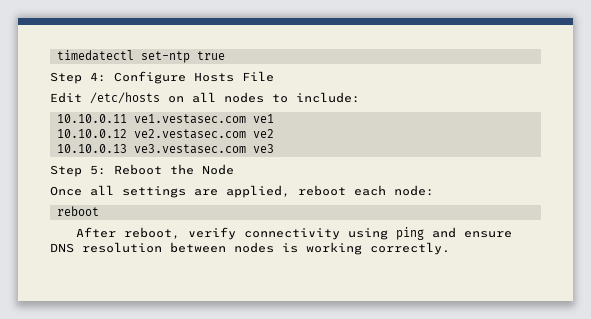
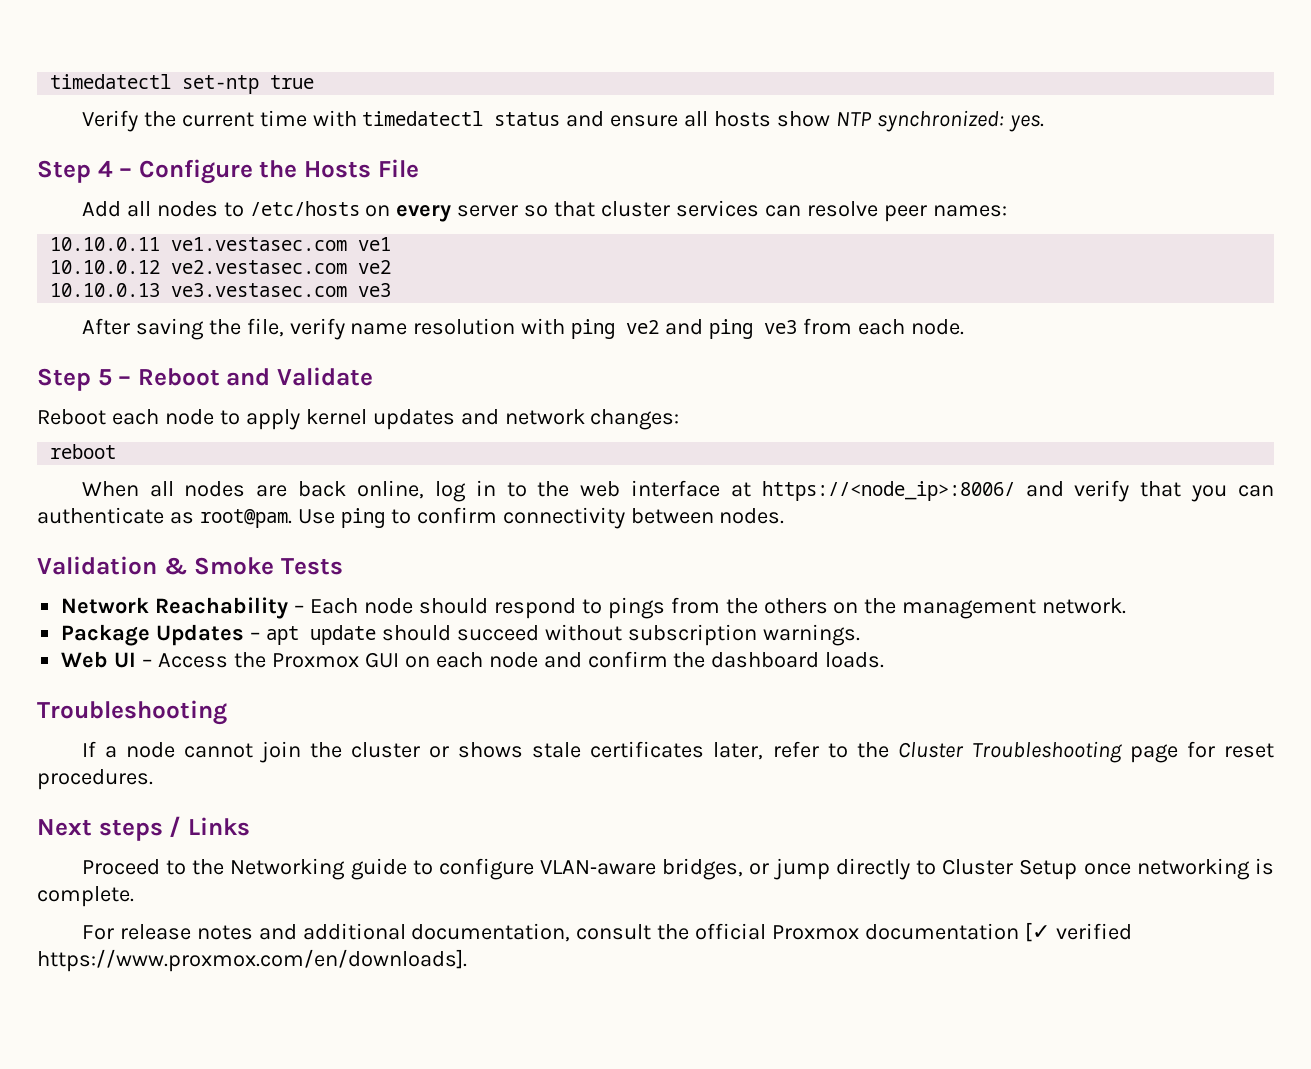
[50,71,274,84] [50,92,360,104] Step 4: Configure Hosts File // Edit /etc/hosts on all nodes to include: -> [81,110,1044,132] [37,159,419,184] [81,200,1007,222] Verify the current time with timedatectl status and ensure all hosts show NTP synchronized: yes. // Step 4 – Configure the Hosts File // Add all nodes to /etc/hosts on every server so that cluster services can resolve peer names:
[50,164,234,177] [50,185,434,198] [56,206,99,216] [75,227,512,240] [50,242,450,255] Step 5: Reboot the Node // Once all settings are applied, reboot each node: // reboot // After reboot, verify connectivity using ping and ensure DNS resolution between nodes is working correctly. -> [81,318,964,340] [37,367,374,391] [37,409,680,430] [50,444,117,459] [81,480,1274,502] [37,507,785,529] [37,556,343,575] [61,597,1127,619] [61,624,860,646] [61,651,885,668] [37,700,227,725] [81,741,1274,763] [37,769,153,790] [37,816,250,841] [81,858,1275,880] [37,886,134,907] [81,922,1133,942] [37,949,467,972] After saving the file, verify name resolution with ping ve2 and ping ve3 from each node. // Step 5 – Reboot and Validate // Reboot each node to apply kernel updates and network changes: // reboot // When all nodes are back online, log in to the web interface at https://<node_ip>:8006/ and verify that you can authenticate as root@pam. Use ping to confirm connectivity between nodes. // Validation & Smoke Tests // Network Reachability – Each node should respond to pings from the others on the management network. // Package Updates – apt update should succeed without subscription warnings. // Web UI – Access the Proxmox GUI on each node and confirm the dashboard loads. // Troubleshooting // If a node cannot join the cluster or shows stale certificates later, refer to the Cluster Troubleshooting page for reset procedures. // Next steps / Links // Proceed to the Networking guide to configure VLAN‑aware bridges, or jump directly to Cluster Setup once networking is complete. // For release notes and additional documentation, consult the official Proxmox documentation [✓ verified https://www.proxmox.com/en/downloads].

